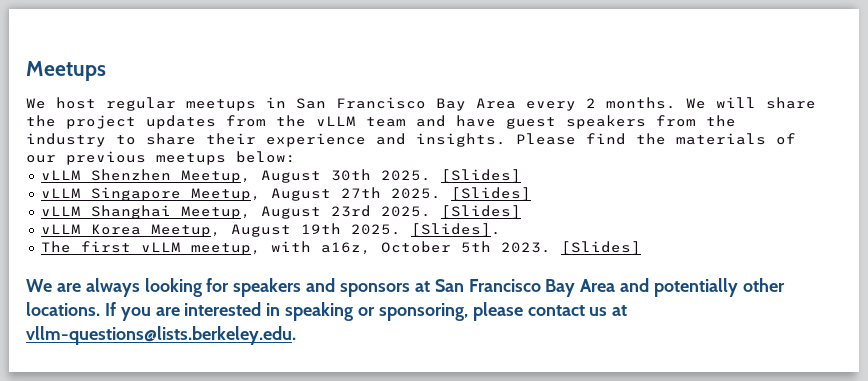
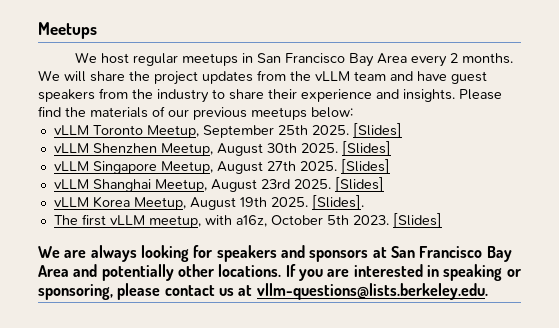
(296, 157) none -> [53,123,402,138] // vLLM Toronto Meetup, September 25th 2025. [Slides]

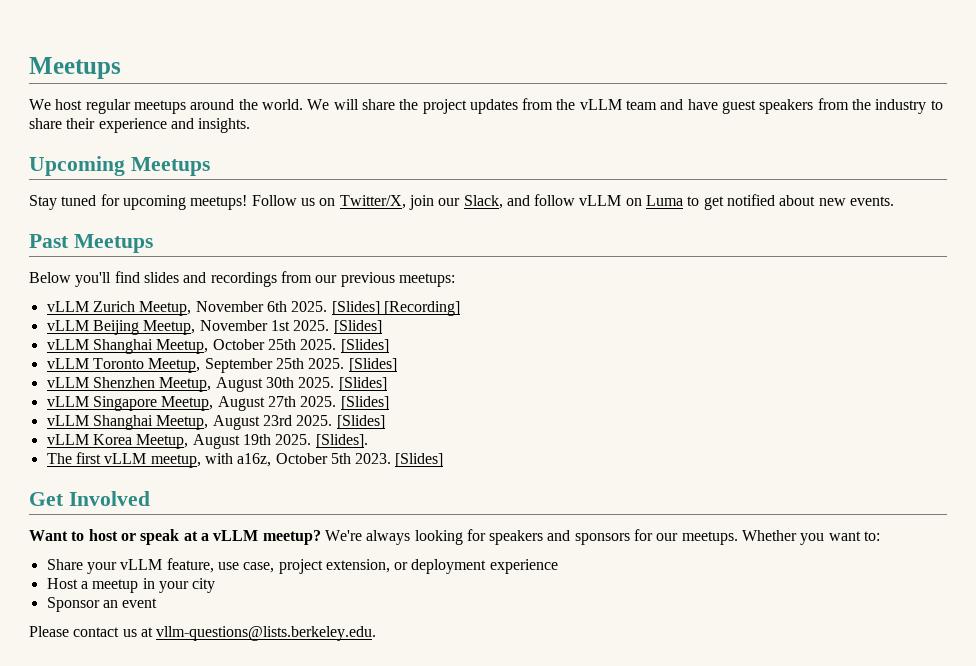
[242,53,514,67] in San Francisco Bay Area every 2 months. -> [190,99,303,110] around the world.
[459,89,502,100] [38,106,353,120] Please find the materials of our previous meetups below: -> [29,156,210,176] [29,194,895,210] [29,234,153,253] [29,271,455,287] [46,301,460,316] [46,320,382,335] [46,339,389,354] // Upcoming Meetups // Stay tuned for upcoming meetups! Follow us on Twitter/X, join our Slack, and follow vLLM on Luma to get notified about new events. // Past Meetups // Below you'll find slides and recordings from our previous meetups: // vLLM Zurich Meetup, November 6th 2025. [Slides] [Recording] // vLLM Beijing Meetup, November 1st 2025. [Slides] // vLLM Shanghai Meetup, October 25th 2025. [Slides]
[38,246,87,258] We are -> [29,491,150,506] [29,529,362,545] Get Involved // Want to host or speak at a vLLM meetup? We're
[372,246,512,262] [38,264,521,281] [38,283,161,300] at San Francisco Bay Area and potentially other locations. If you are interested in speaking or sponsoring, please -> [634,529,881,545] [46,558,558,574] [46,578,216,593] [46,597,158,612] [29,626,69,637] for our meetups. Whether you want to: // Share your vLLM feature, use case, project extension, or deployment experience // Host a meetup in your city // Sponsor an event // Please

